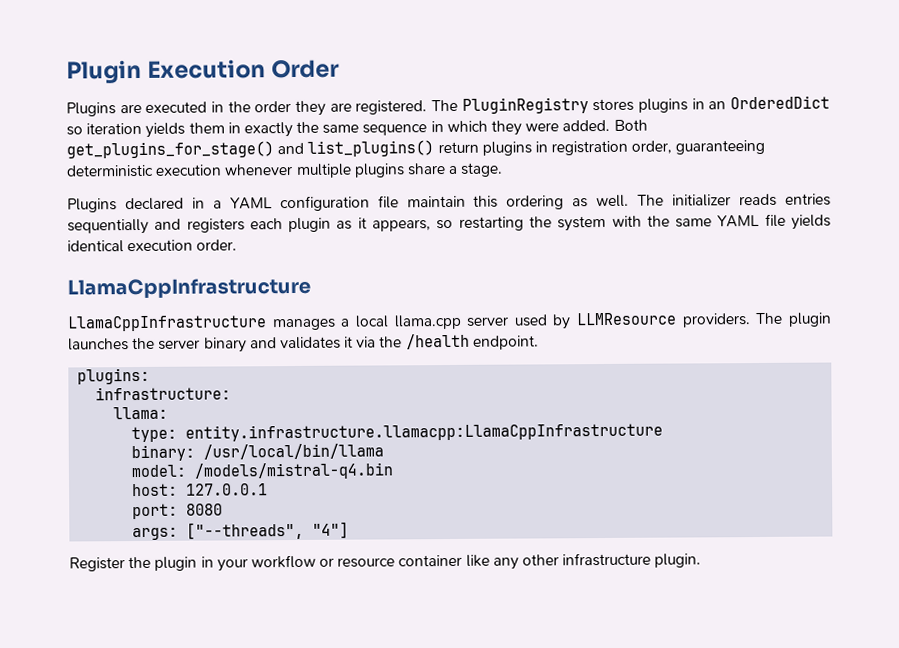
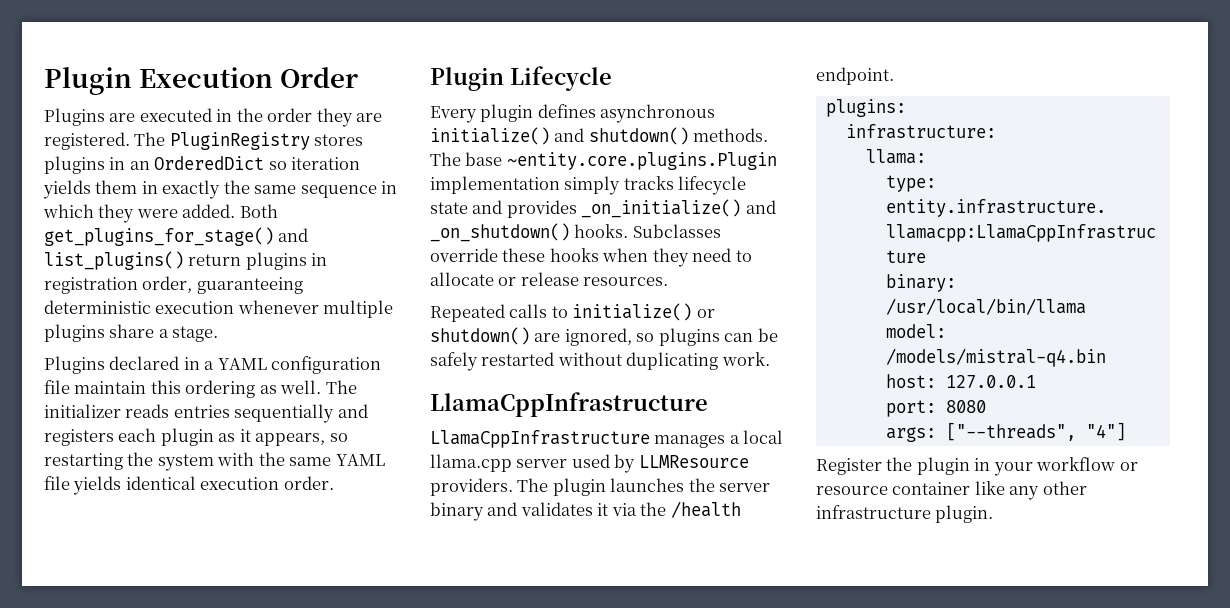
(238, 245) none -> [430,66,612,91] [430,104,716,123] [430,127,769,145] [430,152,777,170] [430,176,747,195] [430,199,776,218] [430,223,721,242] [430,248,752,267] [430,272,669,286] [430,303,715,322] [430,327,778,346] [430,352,770,371] // Plugin Lifecycle // Every plugin defines asynchronous initialize() and shutdown() methods. The base ~entity.core.plugins.Plugin implementation simply tracks lifecycle state and provides _on_initialize() and _on_shutdown() hooks. Subclasses override these hooks when they need to allocate or release resources. // Repeated calls to initialize() or shutdown() are ignored, so plugins can be safely restarted without duplicating work.

